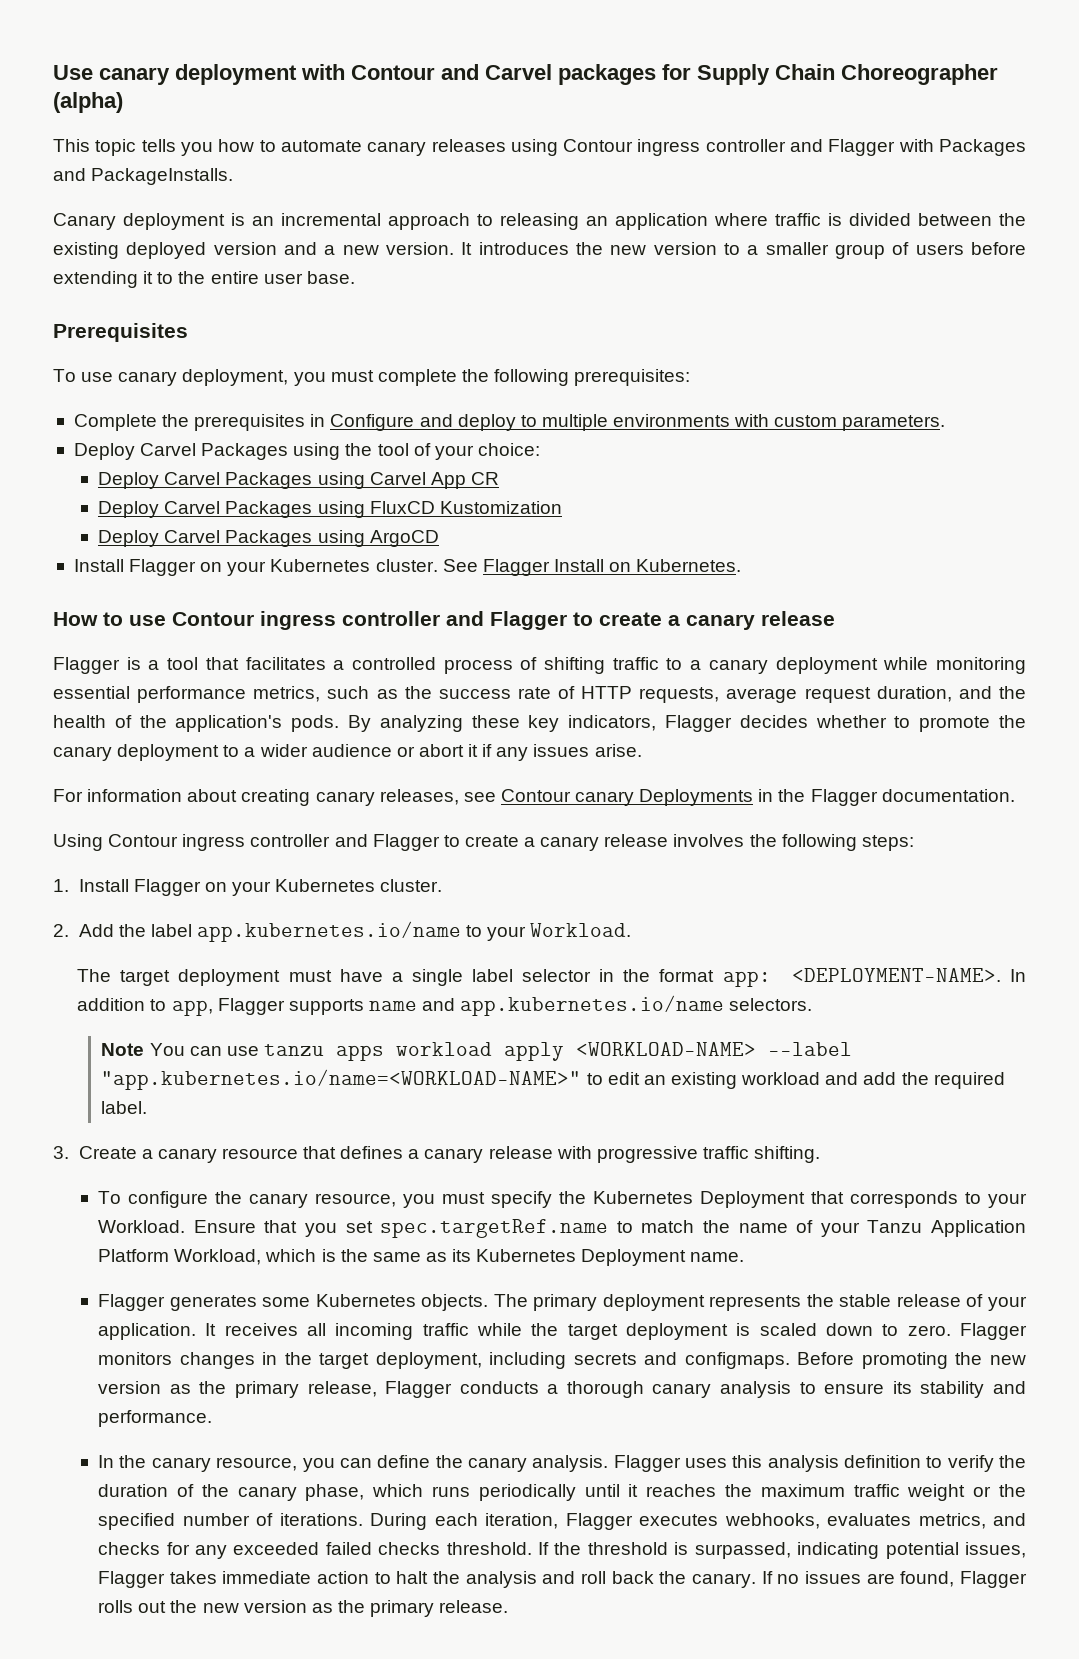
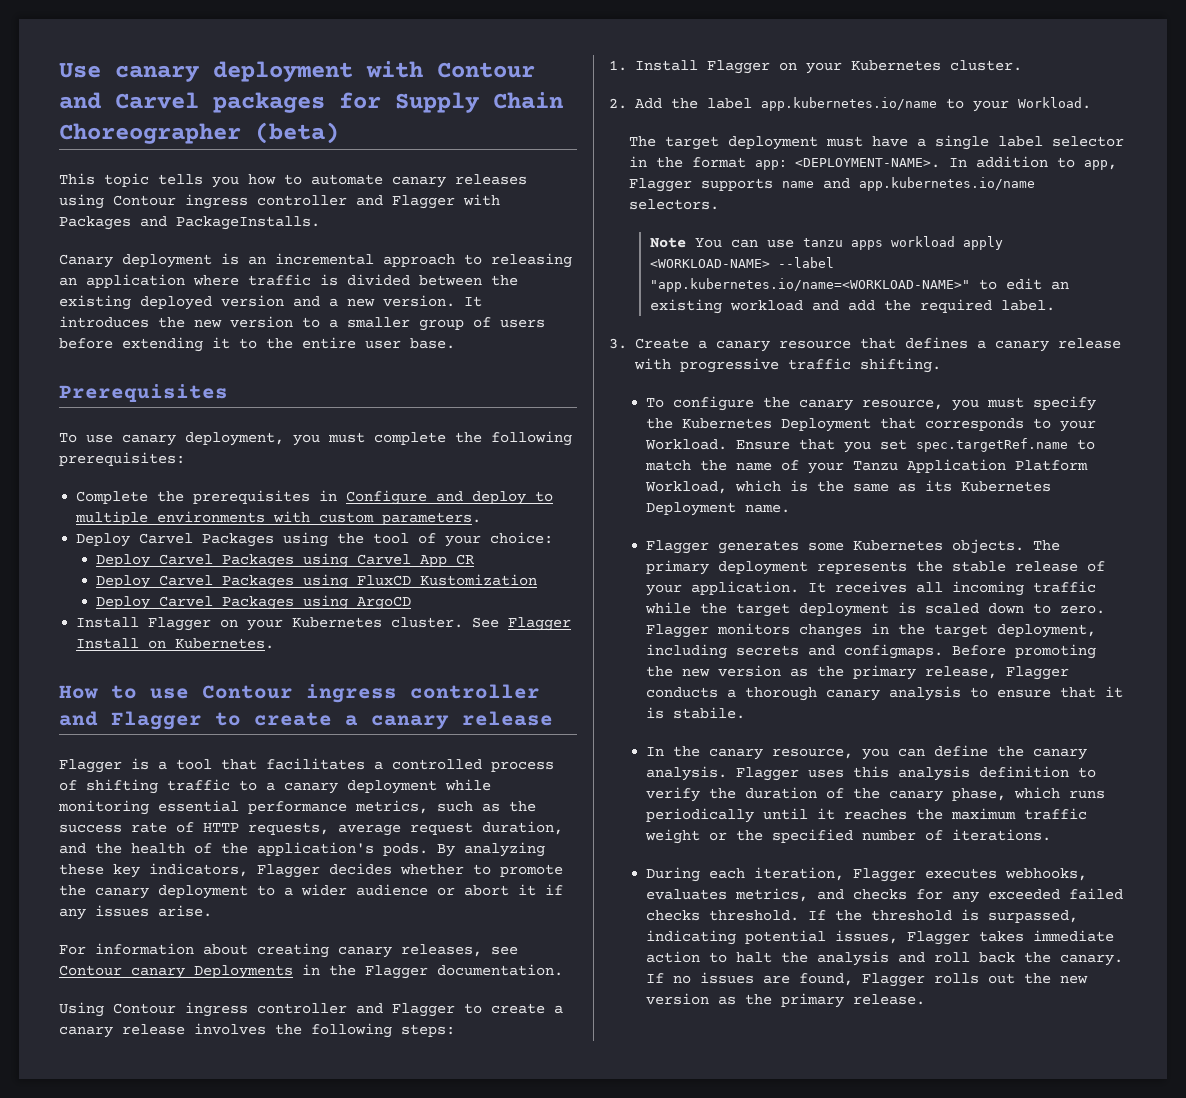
[53,92,123,113] (alpha) -> [255,122,339,144] (beta)
[892,1381,1026,1398] [98,1410,213,1427] its stability and performance. -> [1060,686,1124,698] [646,707,746,719] that it is stabile.
(363, 1519) none -> (1052, 835) //

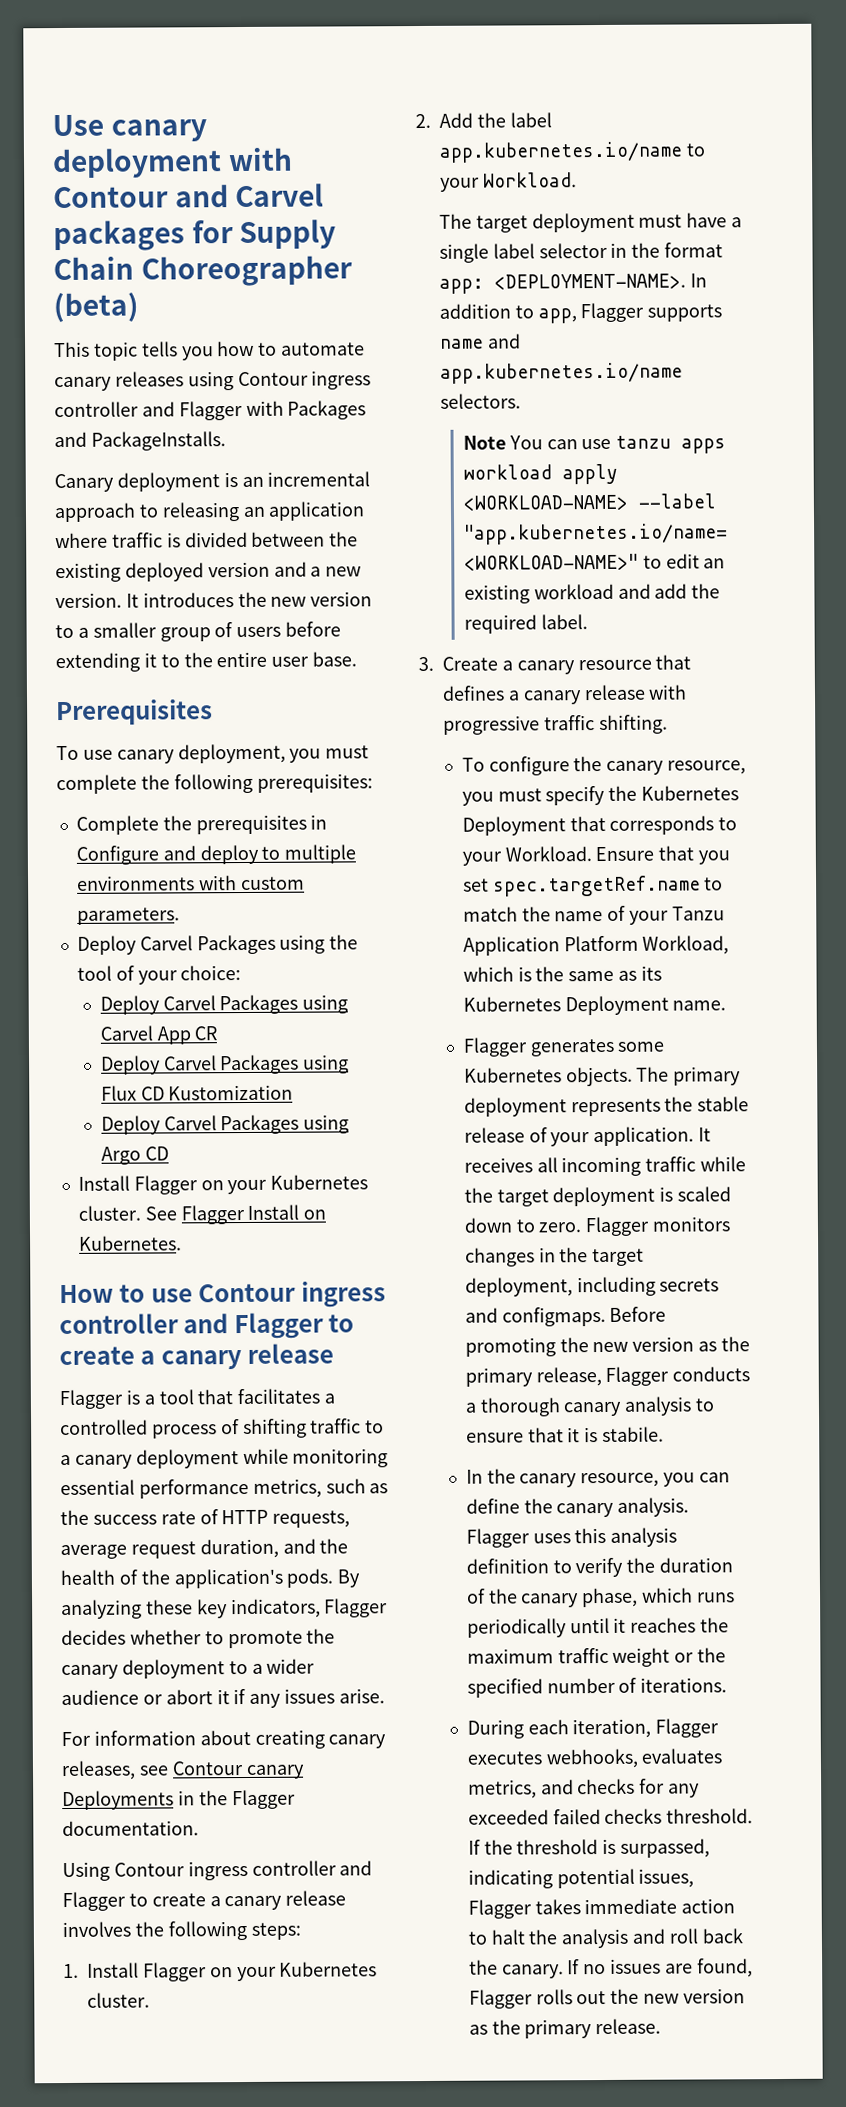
[357,575,412,586] FluxCD -> [100,1085,165,1101] Flux CD
[357,596,412,610] ArgoCD -> [100,1146,169,1165] Argo CD

